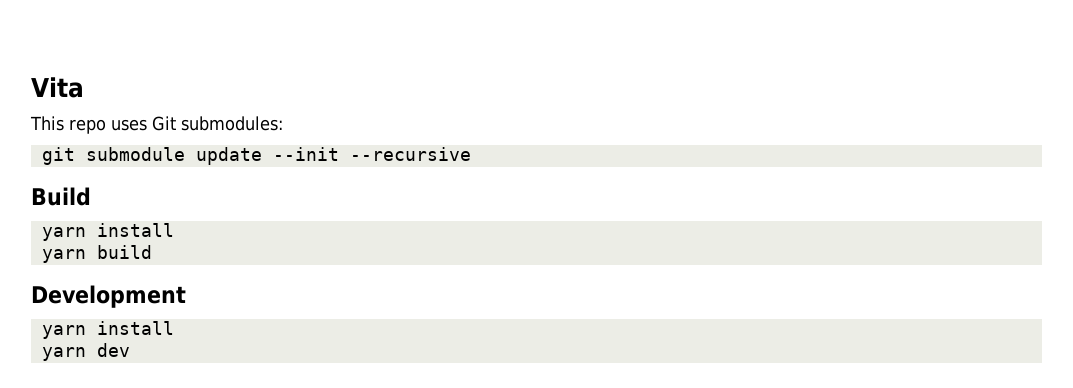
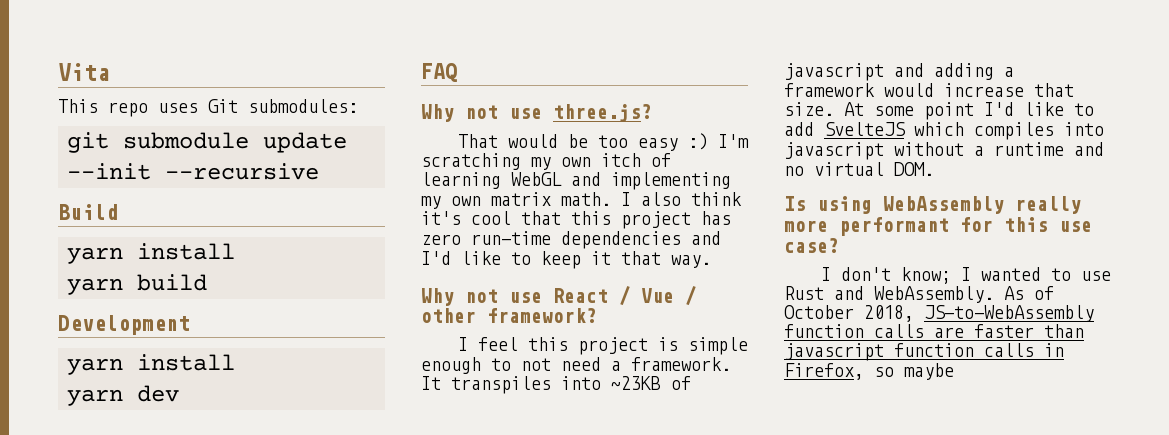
(130, 350) none -> [421,63,457,82] [421,104,652,122] [457,133,749,151] [421,153,671,170] [421,172,731,190] [421,192,742,209] [421,211,731,229] [421,231,721,249] [421,251,711,269] [421,286,696,306] [421,308,597,323] [457,337,748,355] [421,357,731,374] [421,376,691,394] [784,63,1014,81] [784,83,1074,97] [784,102,1094,120] [784,122,1104,140] [784,142,1104,160] [784,162,934,176] [784,196,1081,214] [784,217,1092,236] [784,238,839,253] [820,267,1111,284] [784,286,1054,303] [784,305,1094,322] [784,324,1084,338] [784,343,1064,361] [784,363,954,380] // FAQ // Why not use three.js? // That would be too easy :) I'm scratching my own itch of learning WebGL and implementing my own matrix math. I also think it's cool that this project has zero run-time dependencies and I'd like to keep it that way. // Why not use React / Vue / other framework? // I feel this project is simple enough to not need a framework. It transpiles into ~23KB of javascript and adding a framework would increase that size. At some point I'd like to add SvelteJS which compiles into javascript without a runtime and no virtual DOM. // Is using WebAssembly really more performant for this use case? // I don't know; I wanted to use Rust and WebAssembly. As of October 2018, JS-to-WebAssembly function calls are faster than javascript function calls in Firefox, so maybe

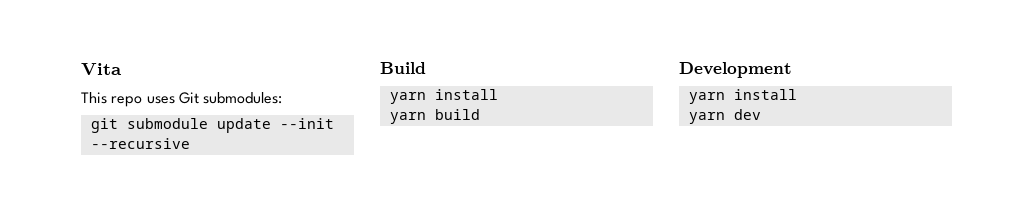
[421,63,457,82] [421,104,652,122] [457,133,749,151] [421,153,671,170] [421,172,731,190] [421,192,742,209] [421,211,731,229] [421,231,721,249] [421,251,711,269] [421,286,696,306] [421,308,597,323] [457,337,748,355] [421,357,731,374] [421,376,691,394] [784,63,1014,81] [784,83,1074,97] [784,102,1094,120] [784,122,1104,140] [784,142,1104,160] [784,162,934,176] [784,196,1081,214] [784,217,1092,236] [784,238,839,253] [820,267,1111,284] [784,286,1054,303] [784,305,1094,322] [784,324,1084,338] [784,343,1064,361] [784,363,954,380] // FAQ // Why not use three.js? // That would be too easy :) I'm scratching my own itch of learning WebGL and implementing my own matrix math. I also think it's cool that this project has zero run-time dependencies and I'd like to keep it that way. // Why not use React / Vue / other framework? // I feel this project is simple enough to not need a framework. It transpiles into ~23KB of javascript and adding a framework would increase that size. At some point I'd like to add SvelteJS which compiles into javascript without a runtime and no virtual DOM. // Is using WebAssembly really more performant for this use case? // I don't know; I wanted to use Rust and WebAssembly. As of October 2018, JS-to-WebAssembly function calls are faster than javascript function calls in Firefox, so maybe -> (761, 114) none

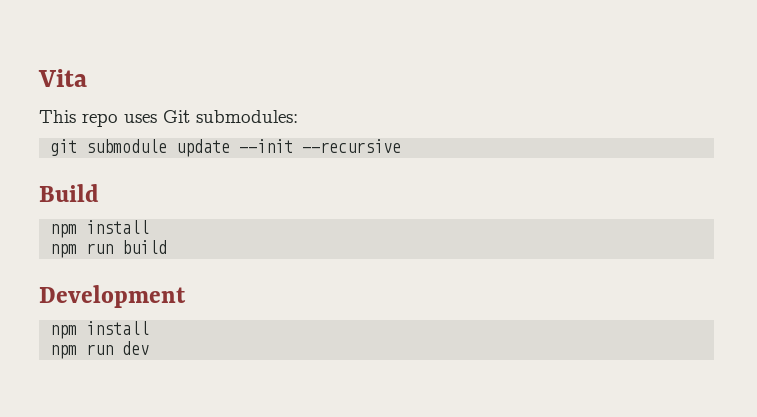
[389,89,498,104] [389,112,426,124] yarn install // yarn -> [50,220,150,238] [50,243,114,258] npm install // npm run
[688,89,797,104] [688,112,725,124] yarn install // yarn -> [50,321,150,339] [50,344,114,359] npm install // npm run

